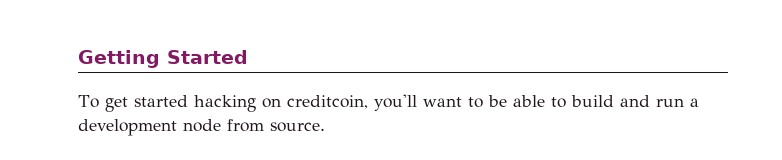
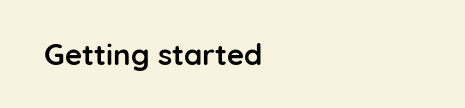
[167,50,248,64] [78,94,699,112] [78,119,325,136] Started // To get started hacking on creditcoin, you'll want to be able to build and run a development node from source. -> [158,43,262,65] started

